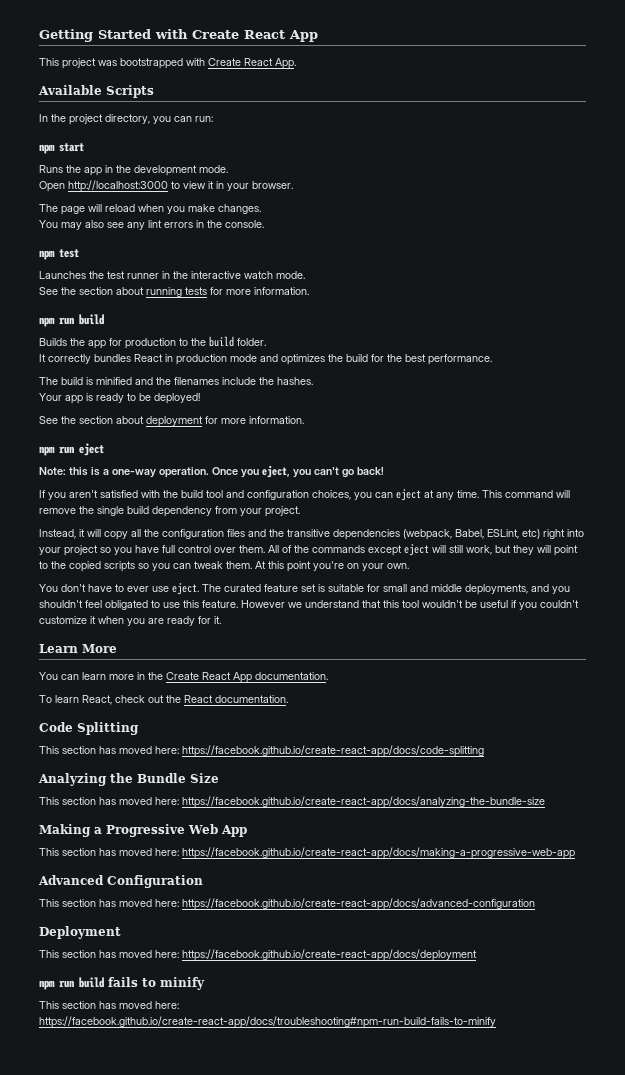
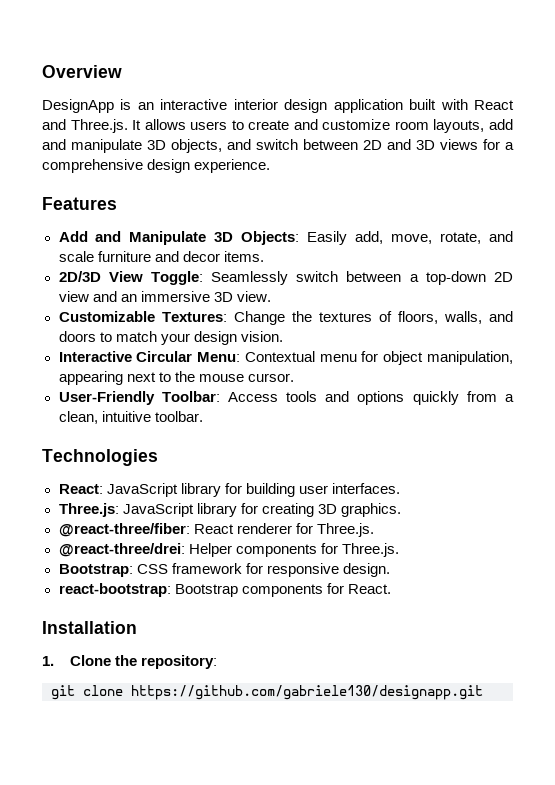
[39,29,318,42] [39,58,296,69] [38,85,154,98] [39,114,213,125] [39,143,84,154] [39,165,228,176] [39,180,293,192] [39,204,261,215] [39,220,264,230] [39,249,79,260] [39,271,305,279] [39,287,309,297] [39,314,104,327] [39,336,266,349] [39,354,492,365] [39,377,313,385] [39,393,200,404] [39,416,304,427] [39,443,104,456] [39,465,384,478] [39,489,570,501] [39,506,300,517] [39,529,584,540] [39,544,578,556] [39,561,409,572] [39,583,570,595] [39,600,579,610] [39,616,221,626] [39,644,117,653] [39,672,328,683] [39,695,288,705] [39,722,139,735] [39,745,484,757] [38,773,219,786] [39,796,545,808] [39,824,247,837] [39,847,575,859] [38,875,203,888] [39,898,535,910] [39,926,121,939] [39,949,477,961] [39,977,205,990] [39,1001,179,1009] [39,1016,496,1028] Getting Started with Create React App // This project was bootstrapped with Create React App. // Available Scripts // In the project directory, you can run: // npm start // Runs the app in the development mode. // Open http://localhost:3000 to view it in your browser. // The page will reload when you make changes. // You may also see any lint errors in the console. // npm test // Launches the test runner in the interactive watch mode. // See the section about running tests for more information. // npm run build // Builds the app for production to the build folder. // It correctly bundles React in production mode and optimizes the build for the best performance. // The build is minified and the filenames include the hashes. // Your app is ready to be deployed! // See the section about deployment for more information. // npm run eject // Note: this is a one-way operation. Once you eject, you can't go back! // If you aren't satisfied with the build tool and configuration choices, you can eject at any time. This command will remove the single build dependency from your project. // Instead, it will copy all the configuration files and the transitive dependencies (webpack, Babel, ESLint, etc) right into your project so you have full control over them. All of the commands except eject will still work, but they will point to the copied scripts so you can tweak them. At this point you're on your own. // You don't have to ever use eject. The curated feature set is suitable for small and middle deployments, and you shouldn't feel obligated to use this feature. However we understand that this tool wouldn't be useful if you couldn't customize it when you are ready for it. // Learn More // You can learn more in the Create React App documentation. // To learn React, check out the React documentation. // Code Splitting // This section has moved here: https://facebook.github.io/create-react-app/docs/code-splitting // Analyzing the Bundle Size // This section has moved here: https://facebook.github.io/create-react-app/docs/analyzing-the-bundle-size // Making a Progressive Web App // This section has moved here: https://facebook.github.io/create-react-app/docs/making-a-progressive-web-app // Advanced Configuration // This section has moved here: https://facebook.github.io/create-react-app/docs/advanced-configuration // Deployment // This section has moved here: https://facebook.github.io/create-react-app/docs/deployment // npm run build fails to minify // This section has moved here: https://facebook.github.io/create-react-app/docs/troubleshooting#npm-run-build-fails-to-minify -> [42,65,122,78] [42,99,514,113] [42,119,514,133] [42,139,514,153] [42,159,271,173] [42,197,117,210] [58,231,514,245] [58,251,264,262] [58,271,513,285] [58,291,271,302] [58,311,513,325] [58,331,283,345] [58,351,513,365] [58,371,294,385] [58,391,514,405] [58,411,203,424] [42,449,158,466] [58,483,400,497] [58,503,401,517] [58,523,374,537] [58,543,399,557] [58,563,390,577] [58,583,391,597] [42,621,137,634] [42,655,218,669] [51,685,483,700] Overview // DesignApp is an interactive interior design application built with React and Three.js. It allows users to create and customize room layouts, add and manipulate 3D objects, and switch between 2D and 3D views for a comprehensive design experience. // Features // Add and Manipulate 3D Objects: Easily add, move, rotate, and scale furniture and decor items. // 2D/3D View Toggle: Seamlessly switch between a top-down 2D view and an immersive 3D view. // Customizable Textures: Change the textures of floors, walls, and doors to match your design vision. // Interactive Circular Menu: Contextual menu for object manipulation, appearing next to the mouse cursor. // User-Friendly Toolbar: Access tools and options quickly from a clean, intuitive toolbar. // Technologies // React: JavaScript library for building user interfaces. // Three.js: JavaScript library for creating 3D graphics. // @react-three/fiber: React renderer for Three.js. // @react-three/drei: Helper components for Three.js. // Bootstrap: CSS framework for responsive design. // react-bootstrap: Bootstrap components for React. // Installation // 1. Clone the repository: // git clone https://github.com/gabriele130/designapp.git

